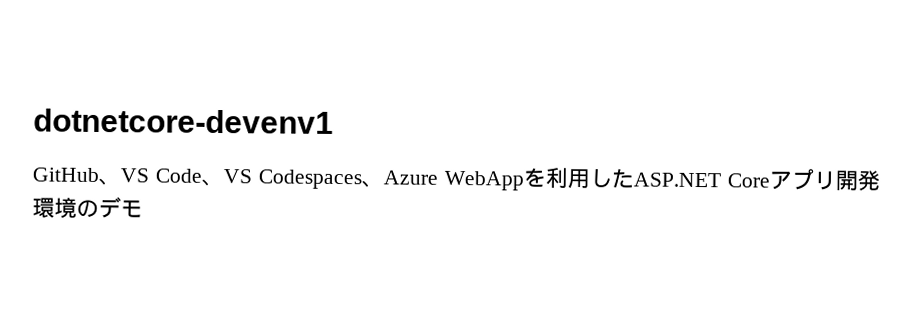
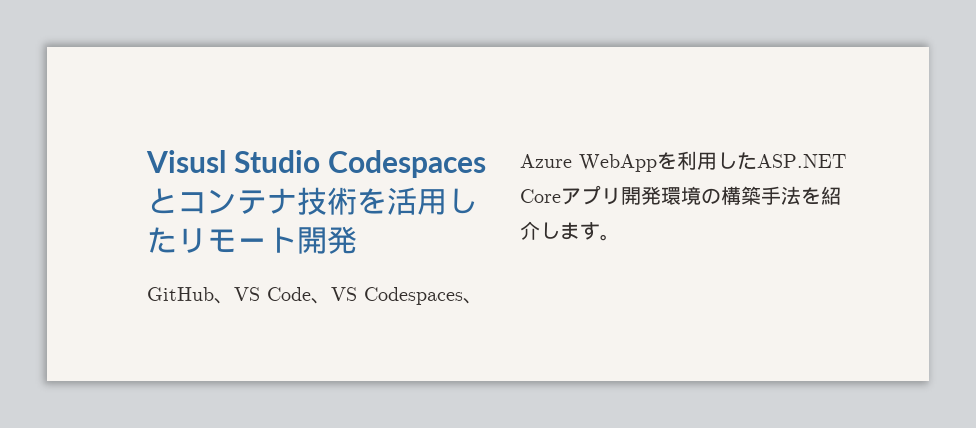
[33,108,334,134] dotnetcore-devenv1 -> [146,150,487,178] [147,187,477,215] [147,226,357,254] Visusl Studio Codespacesとコンテナ技術を活用したリモート開発
[98,197,143,219] デモ -> [721,186,841,205] [520,221,620,241] 構築手法を紹介します。

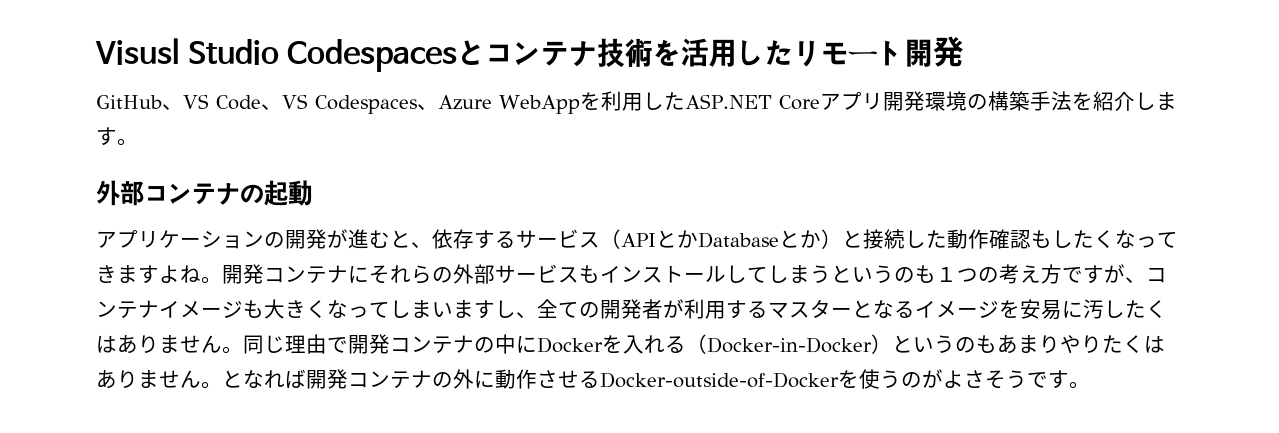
(620, 237) none -> [96,180,312,206] [96,229,1178,249] [96,264,1167,284] [96,299,1167,320] [96,334,1165,354] [96,369,1090,389] // 外部コンテナの起動 // アプリケーションの開発が進むと、依存するサービス（APIとかDatabaseとか）と接続した動作確認もしたくなってきますよね。開発コンテナにそれらの外部サービスもインストールしてしまうというのも１つの考え方ですが、コンテナイメージも大きくなってしまいますし、全ての開発者が利用するマスターとなるイメージを安易に汚したくはありません。同じ理由で開発コンテナの中にDockerを入れる（Docker-in-Docker）というのもあまりやりたくはありません。となれば開発コンテナの外に動作させるDocker-outside-of-Dockerを使うのがよさそうです。

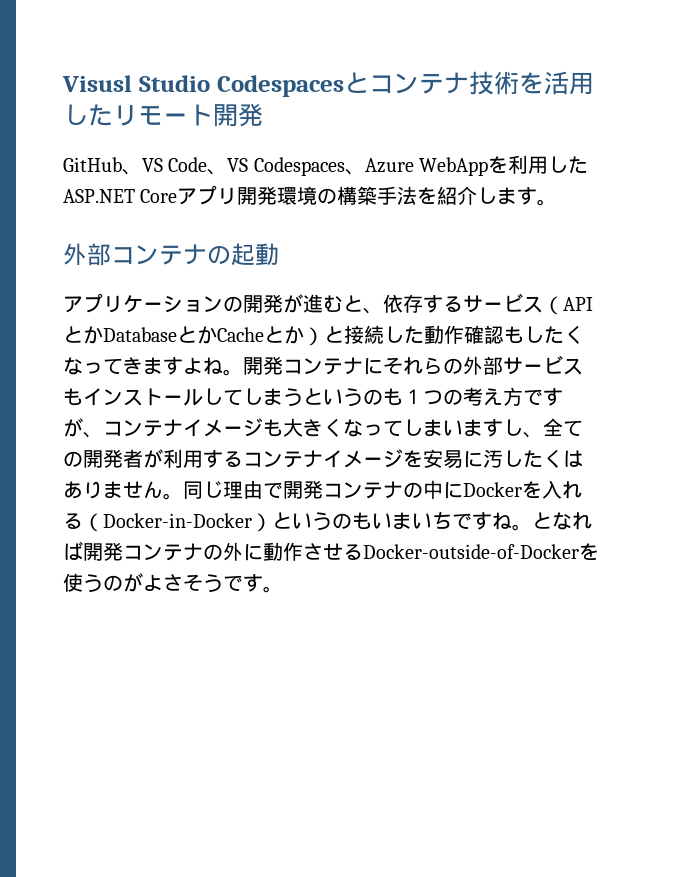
(821, 239) none -> [217,326,304,344] Cacheとか
[768,299,915,318] マスターとなる -> [243,450,323,468] コンテナ
[997,335,1165,354] [96,370,201,389] あまりやりたくはありません -> [372,511,512,530] いまいちですね

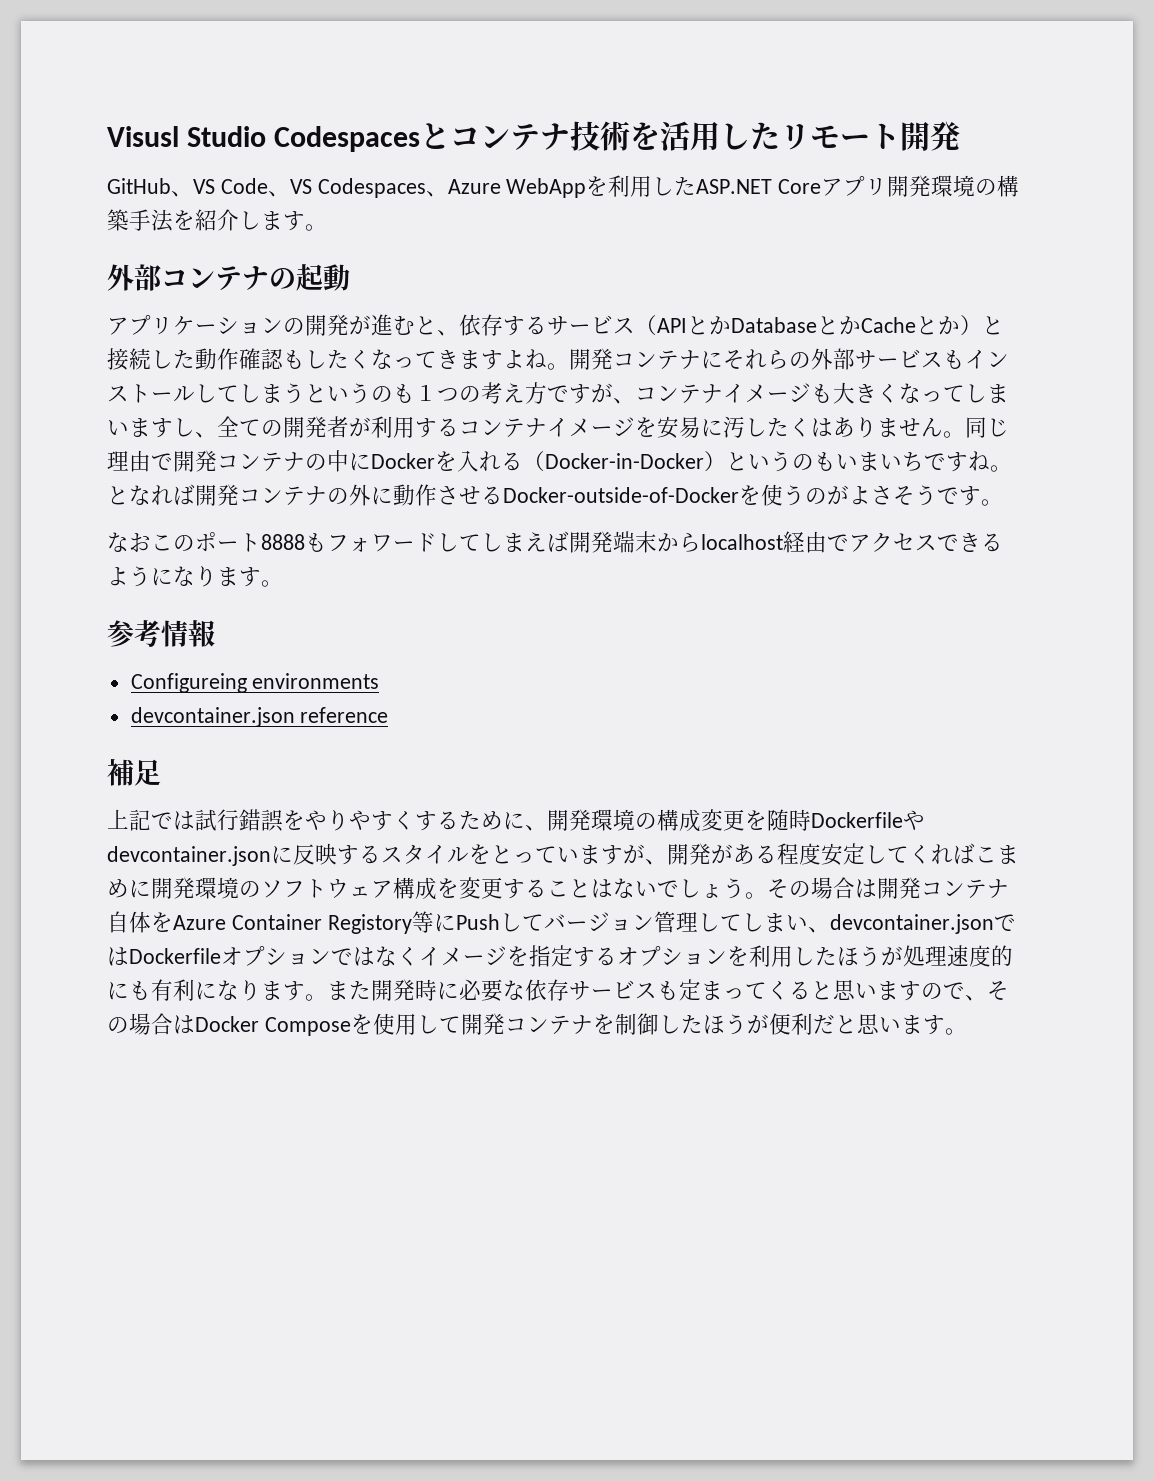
(283, 589) none -> [107,531,1003,553] [107,566,283,587] [107,620,215,647] [130,673,380,693] [130,707,389,727] [107,759,161,786] [107,809,925,832] [107,843,1019,866] [107,877,1009,900] [107,911,1016,934] [107,945,1013,967] [107,979,1009,1002] [107,1013,967,1036] // なおこのポート8888もフォワードしてしまえば開発端末からlocalhost経由でアクセスできるようになります。 // 参考情報 // Configureing environments // devcontainer.json reference // 補足 // 上記では試行錯誤をやりやすくするために、開発環境の構成変更を随時Dockerfileやdevcontainer.jsonに反映するスタイルをとっていますが、開発がある程度安定してくればこまめに開発環境のソフトウェア構成を変更することはないでしょう。その場合は開発コンテナ自体をAzure Container Registory等にPushしてバージョン管理してしまい、devcontainer.jsonではDockerfileオプションではなくイメージを指定するオプションを利用したほうが処理速度的にも有利になります。また開発時に必要な依存サービスも定まってくると思いますので、その場合はDocker Composeを使用して開発コンテナを制御したほうが便利だと思います。

